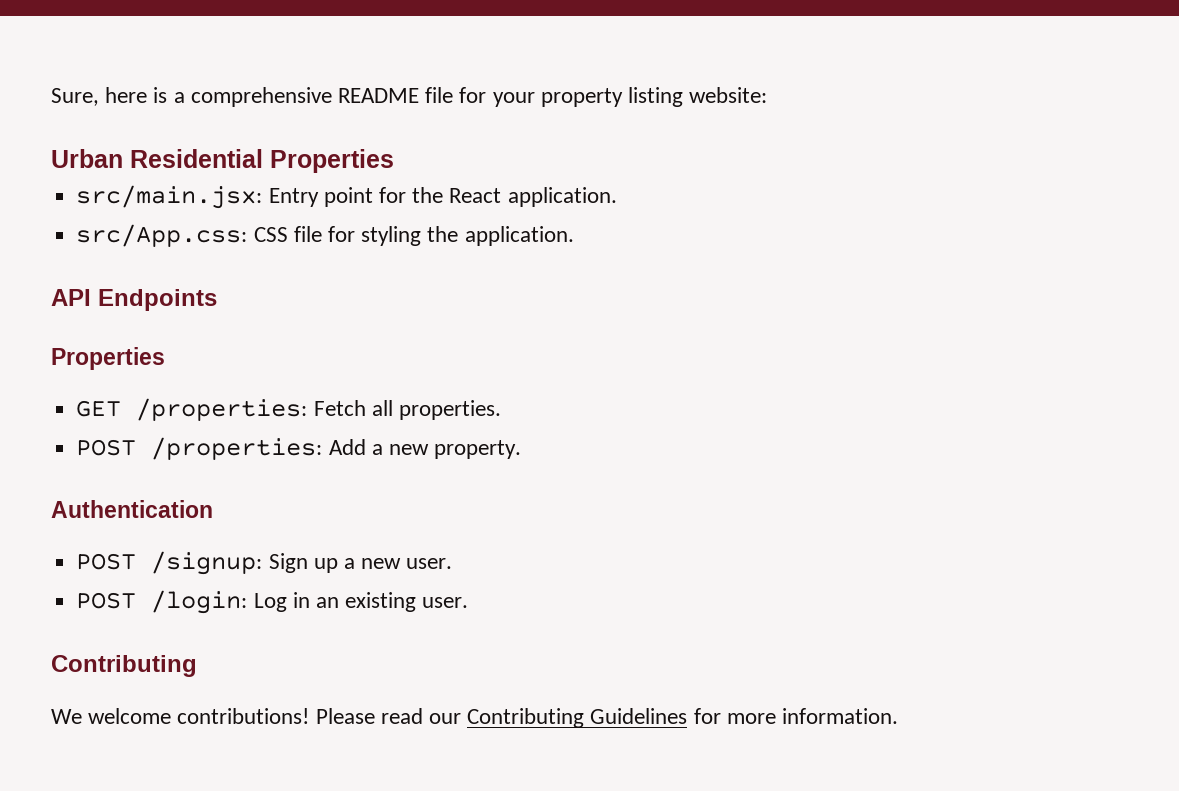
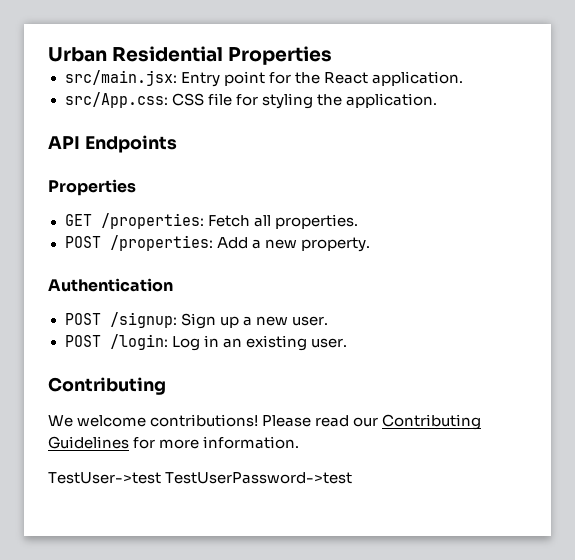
[51,87,768,107] Sure, here is a comprehensive README file for your property listing website: // -> (48, 54) none
(899, 716) none -> [48,472,353,484] // TestUser->test TestUserPassword->test

